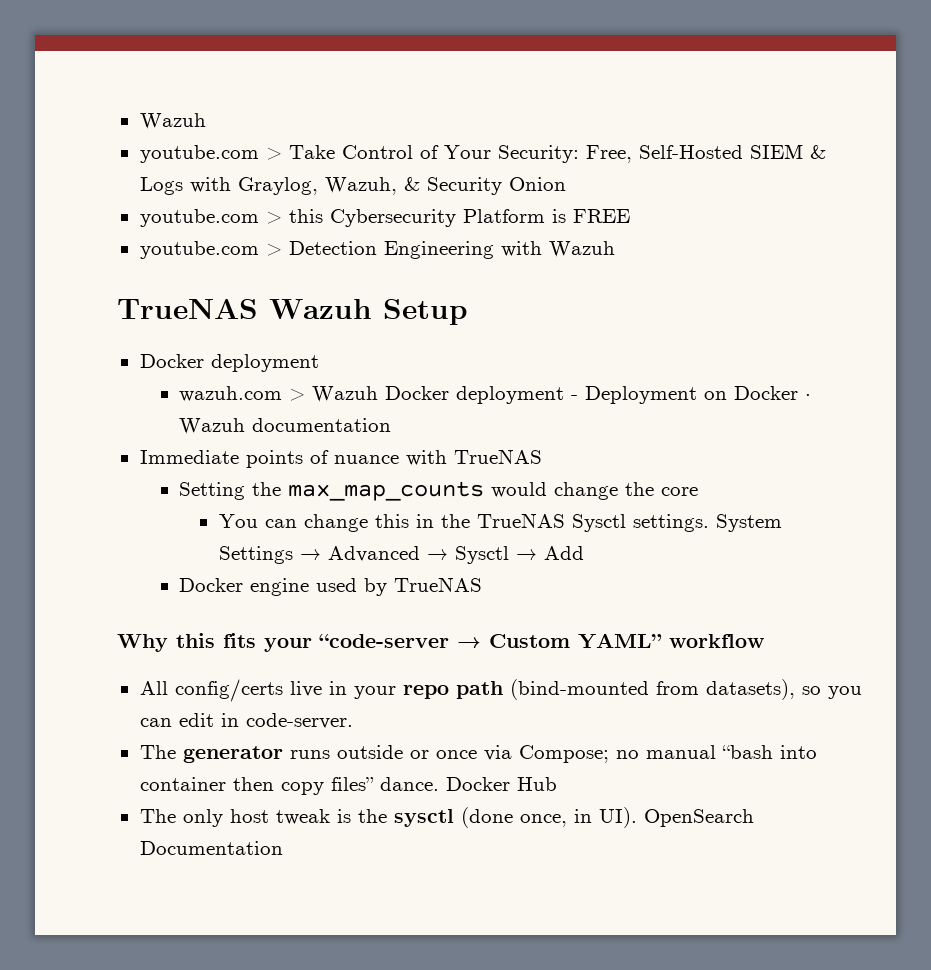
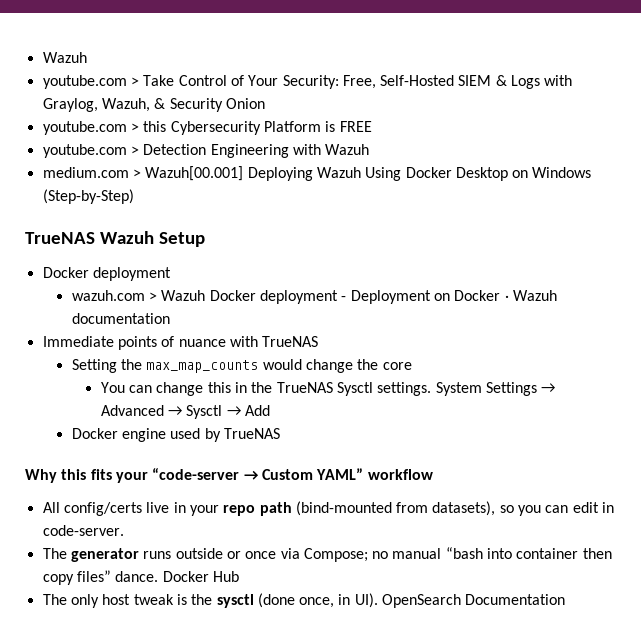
(615, 249) none -> [42,166,592,181] [42,189,134,204] // medium.com > Wazuh[00.001] Deploying Wazuh Using Docker Desktop on Windows (Step-by-Step)

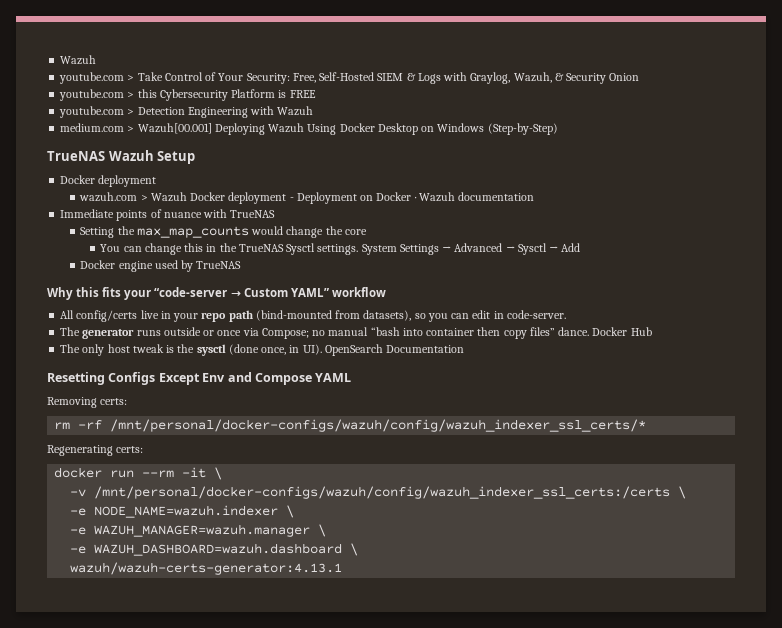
(566, 599) none -> [47,372,352,385] [47,397,128,408] [54,419,647,432] [47,445,144,456] [54,467,223,480] [70,486,687,499] [70,505,295,518] [70,524,327,537] [70,543,359,556] [70,562,343,575] // Resetting Configs Except Env and Compose YAML // Removing certs: // rm -rf /mnt/personal/docker-configs/wazuh/config/wazuh_indexer_ssl_certs/* // Regenerating certs: // docker run --rm -it \ // -v /mnt/personal/docker-configs/wazuh/config/wazuh_indexer_ssl_certs:/certs \ // -e NODE_NAME=wazuh.indexer \ // -e WAZUH_MANAGER=wazuh.manager \ // -e WAZUH_DASHBOARD=wazuh.dashboard \ // wazuh/wazuh-certs-generator:4.13.1

